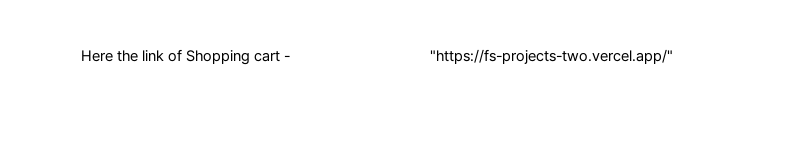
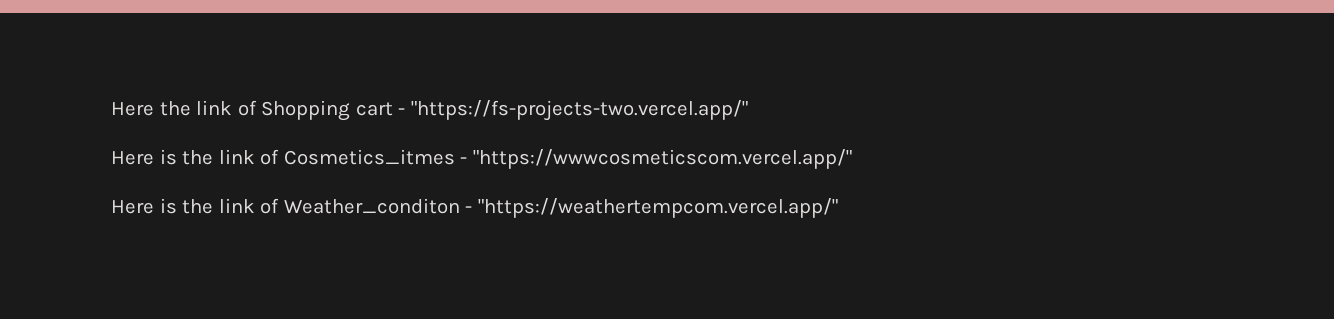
(673, 56) none -> [111,149,852,169] [111,198,838,218] // Here is the link of Cosmetics_itmes - "https://wwwcosmeticscom.vercel.app/" // Here is the link of Weather_conditon - "https://weathertempcom.vercel.app/"

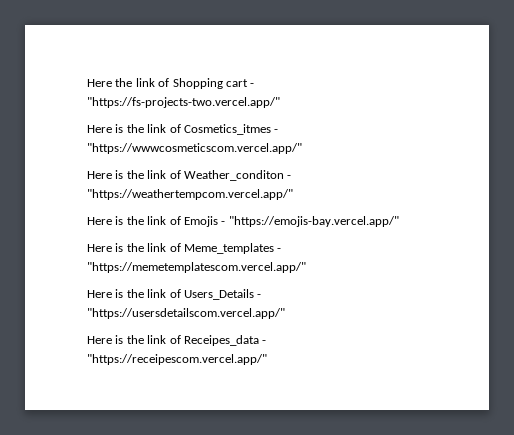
(838, 208) none -> [87,216,399,227] [87,243,282,254] [87,262,306,273] [87,289,262,300] [87,308,285,319] [87,335,267,346] [87,354,267,365] // Here is the link of Emojis - "https://emojis-bay.vercel.app/" // Here is the link of Meme_templates - "https://memetemplatescom.vercel.app/" // Here is the link of Users_Details - "https://usersdetailscom.vercel.app/" // Here is the link of Receipes_data - "https://receipescom.vercel.app/"

